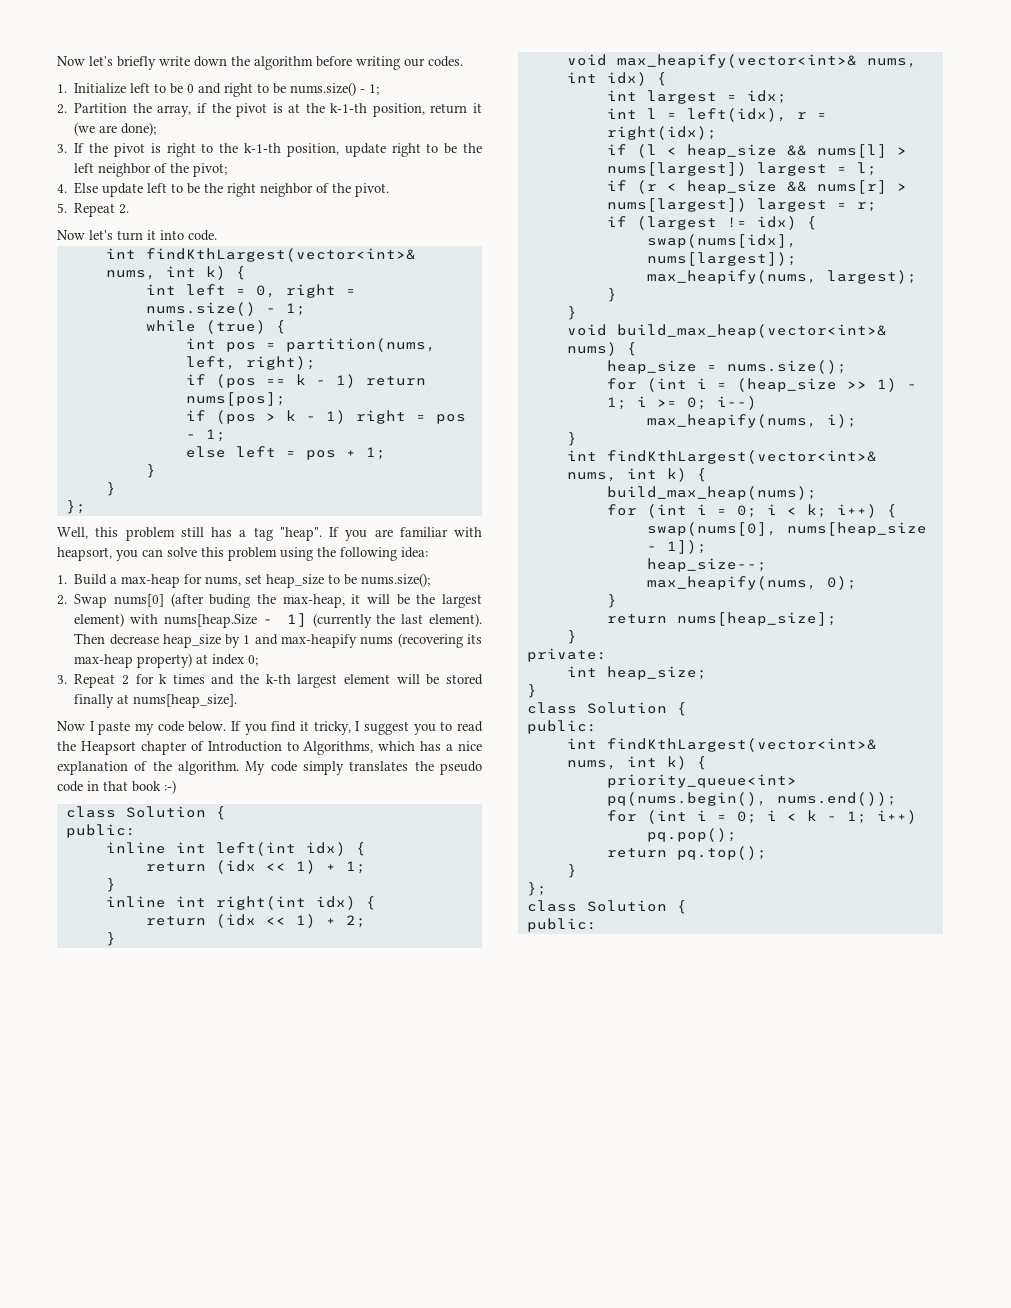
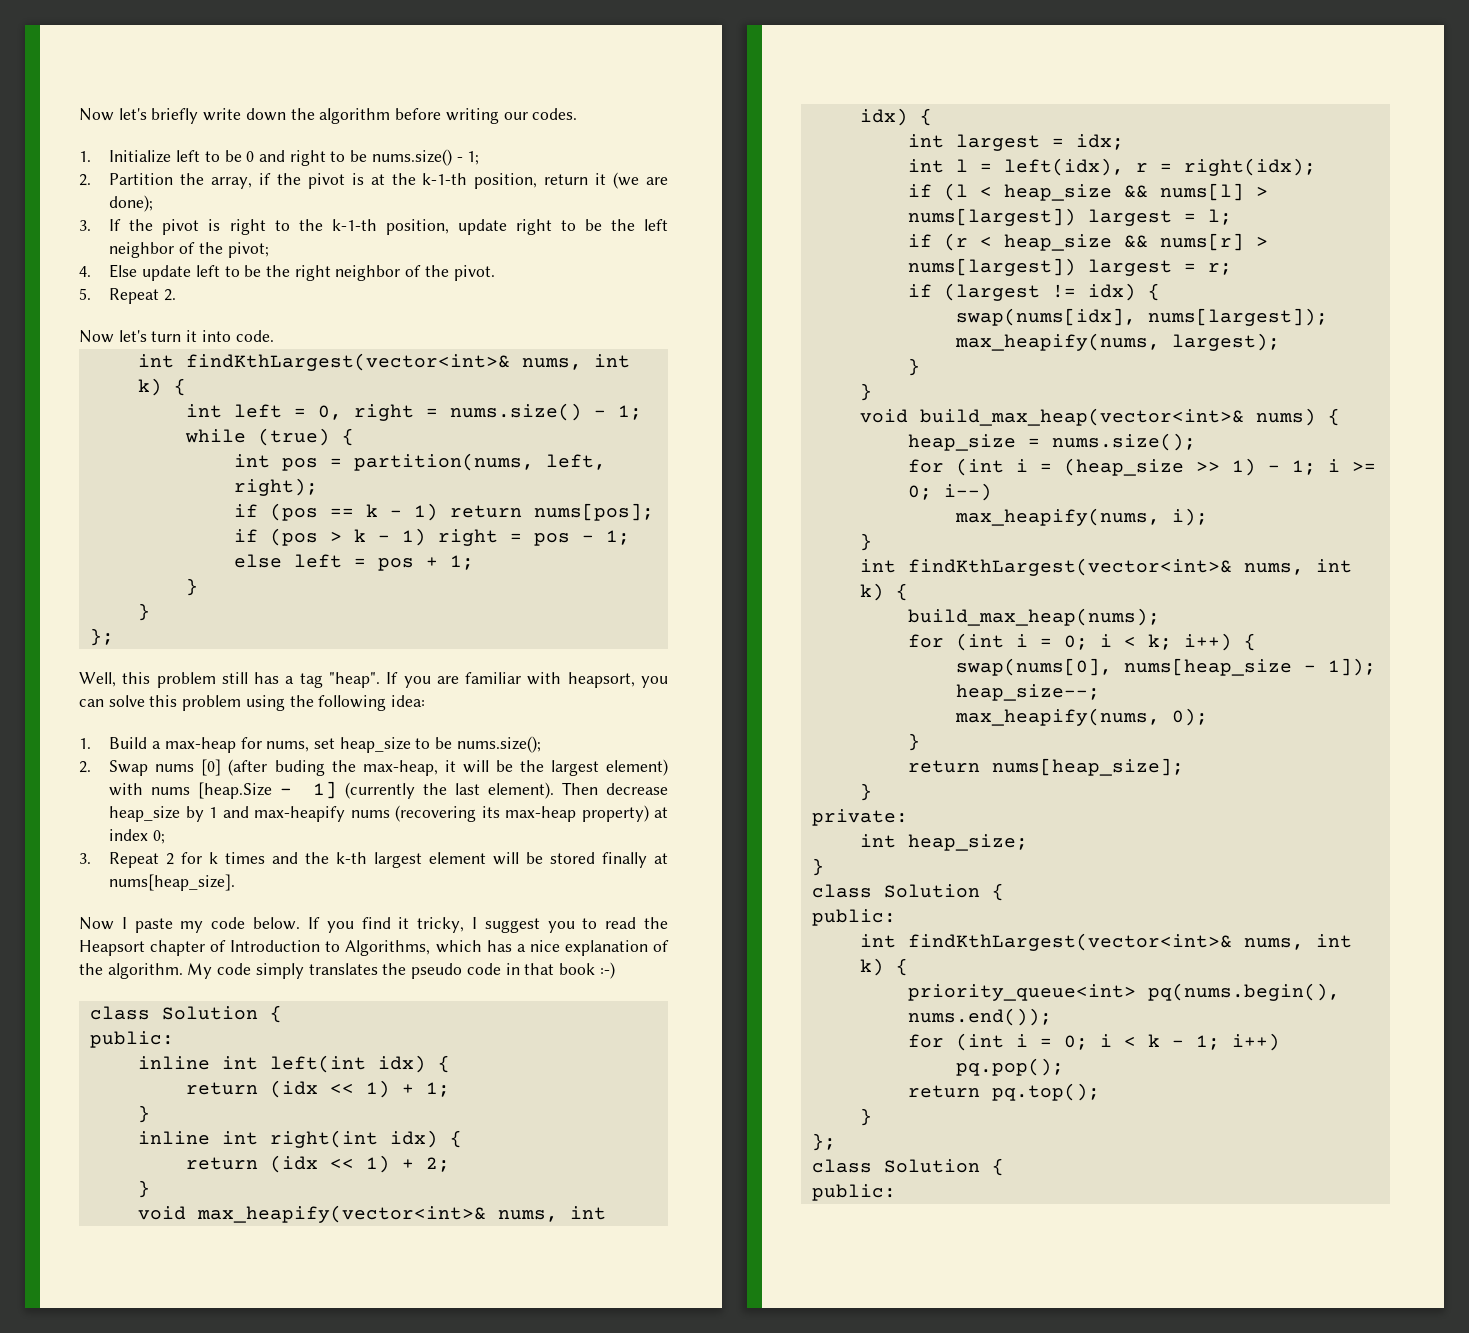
[113,594,164,607] nums[0] -> [155,759,222,776] nums [0]
[163,614,257,628] nums[heap.Size -> [151,782,273,799] nums [heap.Size

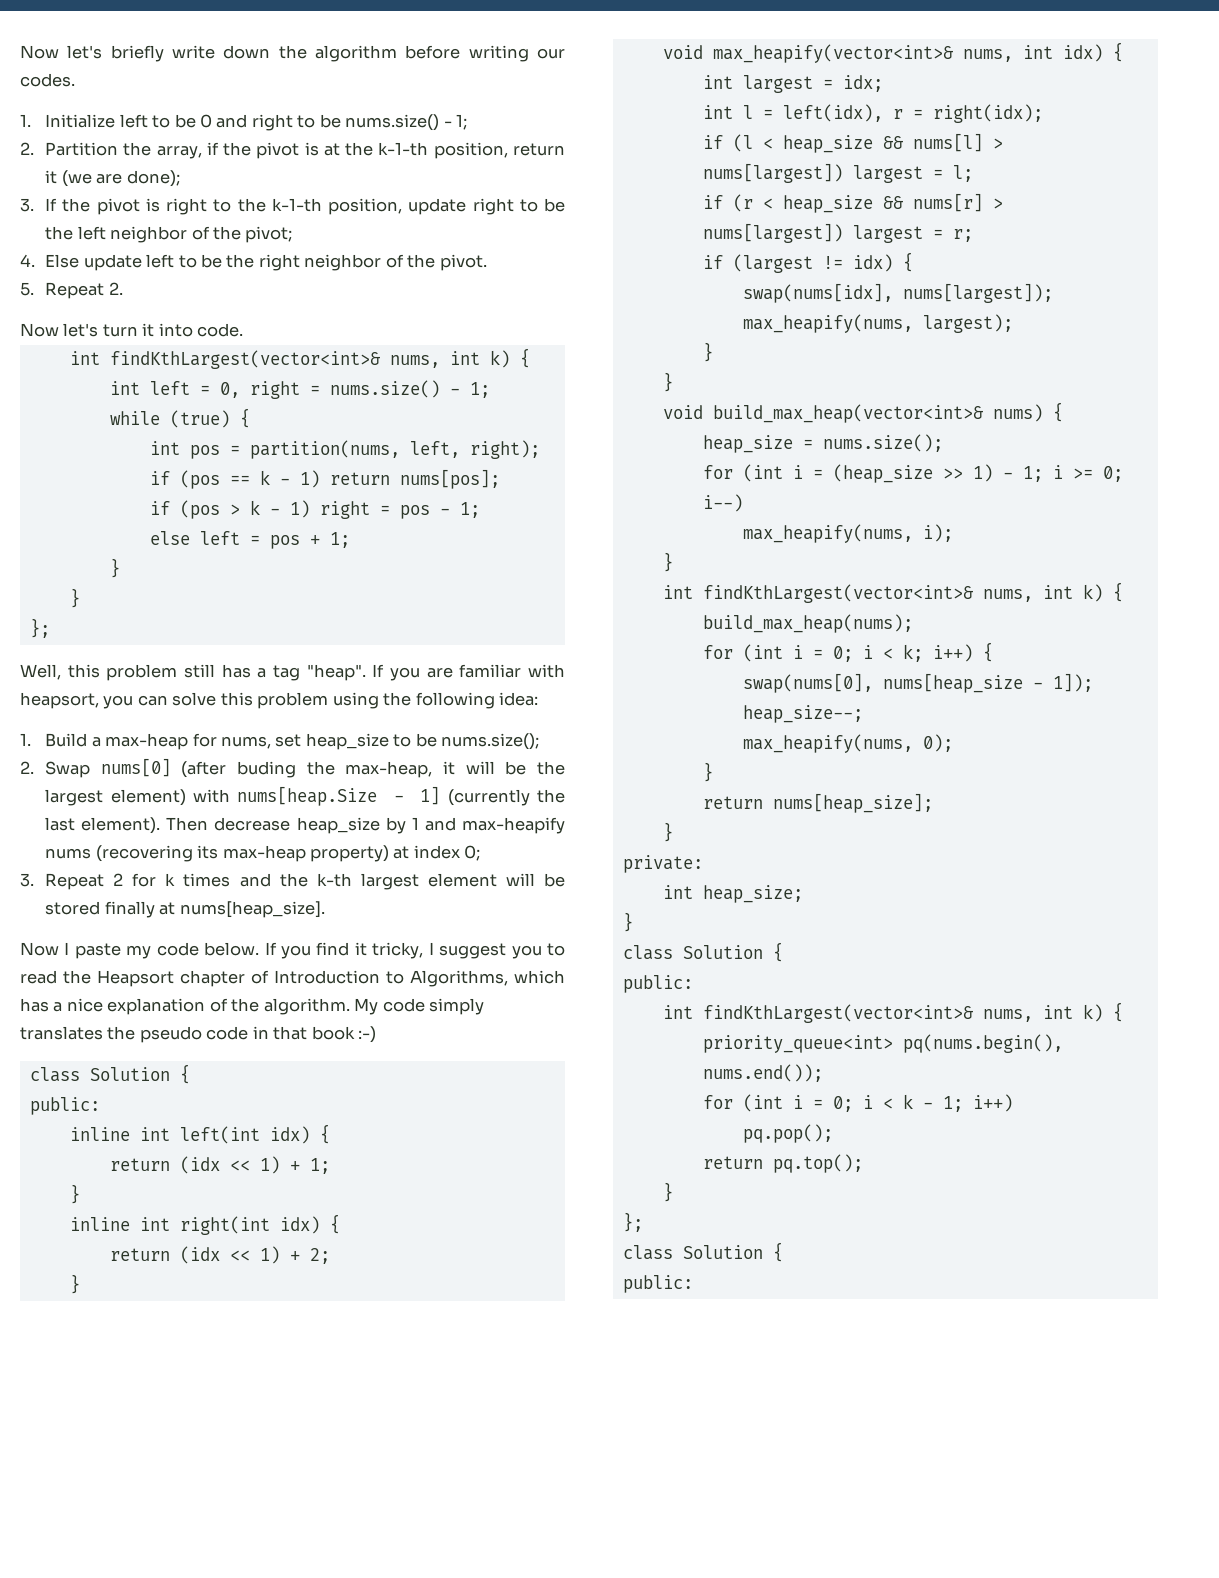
[155,759,222,776] nums [0] -> [100,758,171,777] nums[0]
[151,782,273,799] nums [heap.Size -> [237,786,378,806] nums[heap.Size

